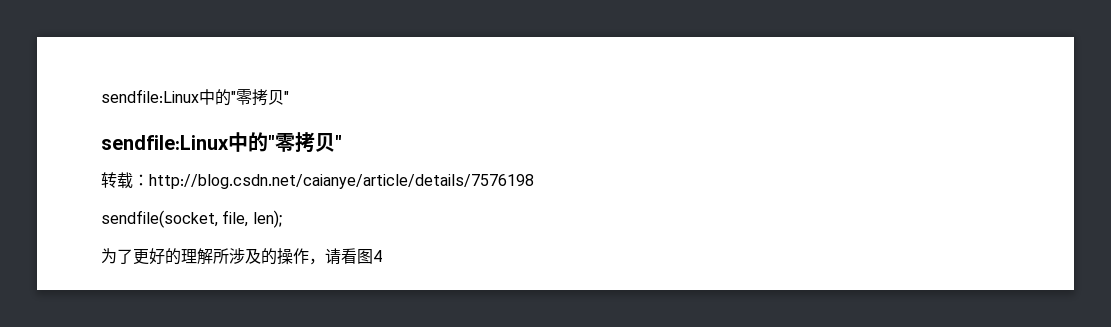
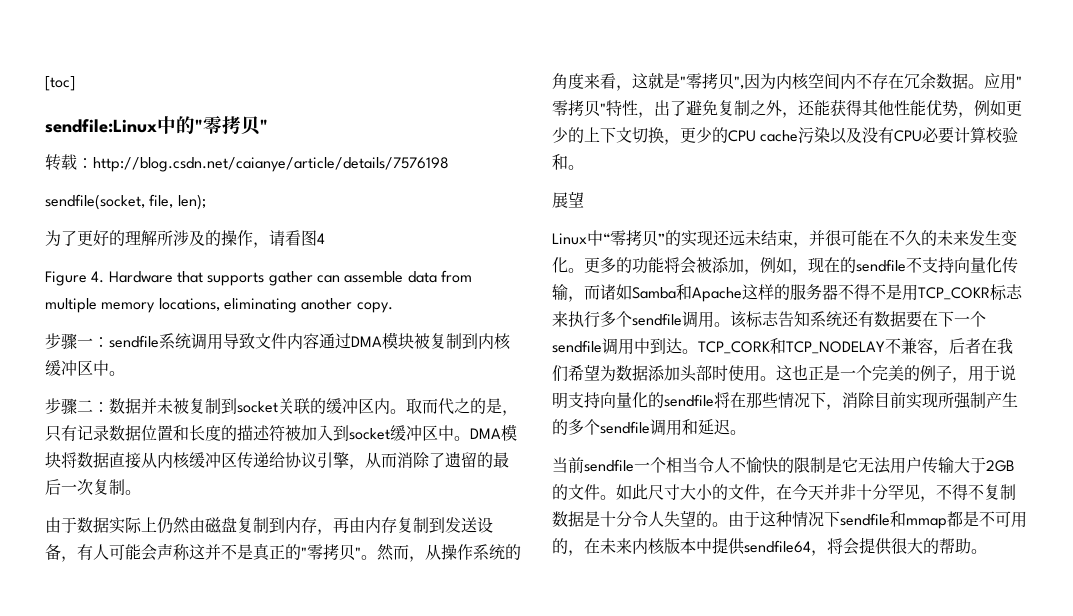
[101,89,289,106] sendfile:Linux中的"零拷贝" -> [45,76,75,91] [toc]
(382, 256) none -> [45,270,472,286] [45,298,393,313] [45,332,511,350] [45,360,125,376] [45,398,518,416] [45,424,517,442] [45,451,509,470] [45,479,141,495] [45,517,493,535] [45,543,521,562] [552,73,1022,91] [552,99,1022,118] [552,127,1019,145] [552,154,584,170] [552,191,584,208] [552,230,1017,248] [552,257,1018,275] [552,284,1023,302] [552,311,986,328] [552,338,1013,356] [552,364,1016,383] [552,392,1018,410] [552,419,746,436] [552,457,1014,474] [552,483,1016,502] [552,510,1027,529] [552,537,987,556] // Figure 4. Hardware that supports gather can assemble data from multiple memory locations, eliminating another copy. // 步骤一：sendfile系统调用导致文件内容通过DMA模块被复制到内核缓冲区中。 // 步骤二：数据并未被复制到socket关联的缓冲区内。取而代之的是，只有记录数据位置和长度的描述符被加入到socket缓冲区中。DMA模块将数据直接从内核缓冲区传递给协议引擎，从而消除了遗留的最后一次复制。 // 由于数据实际上仍然由磁盘复制到内存，再由内存复制到发送设备，有人可能会声称这并不是真正的"零拷贝"。然而，从操作系统的角度来看，这就是"零拷贝",因为内核空间内不存在冗余数据。应用"零拷贝"特性，出了避免复制之外，还能获得其他性能优势，例如更少的上下文切换，更少的CPU cache污染以及没有CPU必要计算校验和。 // 展望 // Linux中“零拷贝”的实现还远未结束，并很可能在不久的未来发生变化。更多的功能将会被添加，例如，现在的sendfile不支持向量化传输，而诸如Samba和Apache这样的服务器不得不是用TCP_COKR标志来执行多个sendfile调用。该标志告知系统还有数据要在下一个sendfile调用中到达。TCP_CORK和TCP_NODELAY不兼容，后者在我们希望为数据添加头部时使用。这也正是一个完美的例子，用于说明支持向量化的sendfile将在那些情况下，消除目前实现所强制产生的多个sendfile调用和延迟。 // 当前sendfile一个相当令人不愉快的限制是它无法用户传输大于2GB的文件。如此尺寸大小的文件，在今天并非十分罕见，不得不复制数据是十分令人失望的。由于这种情况下sendfile和mmap都是不可用的，在未来内核版本中提供sendfile64，将会提供很大的帮助。

